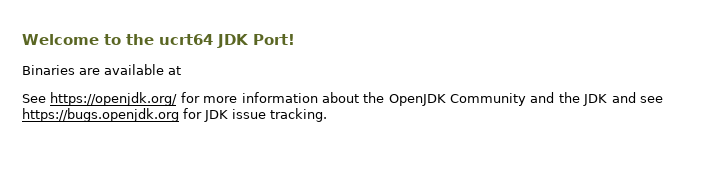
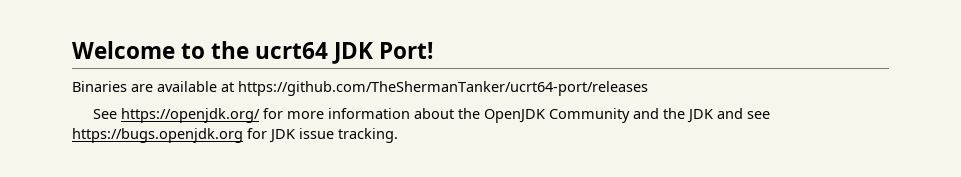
(181, 70) none -> [238,81,648,96] https://github.com/TheShermanTanker/ucrt64-port/releases

